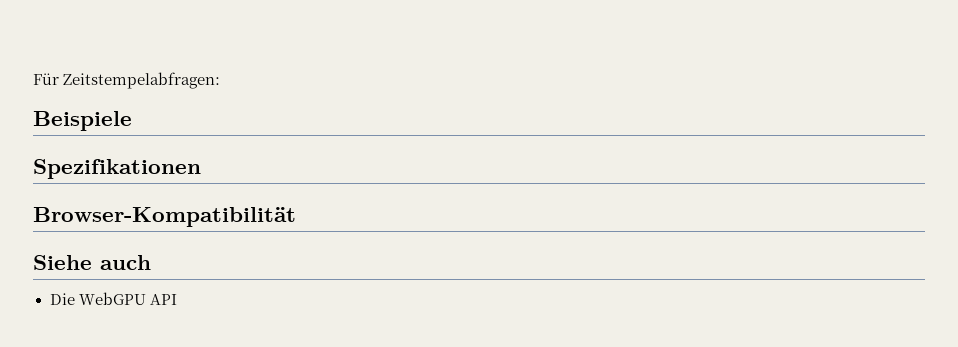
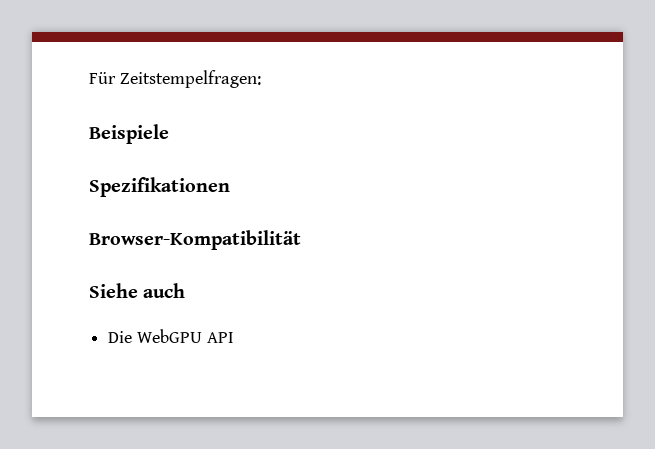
[63,72,221,89] Zeitstempelabfragen: -> [119,70,261,88] Zeitstempelfragen:

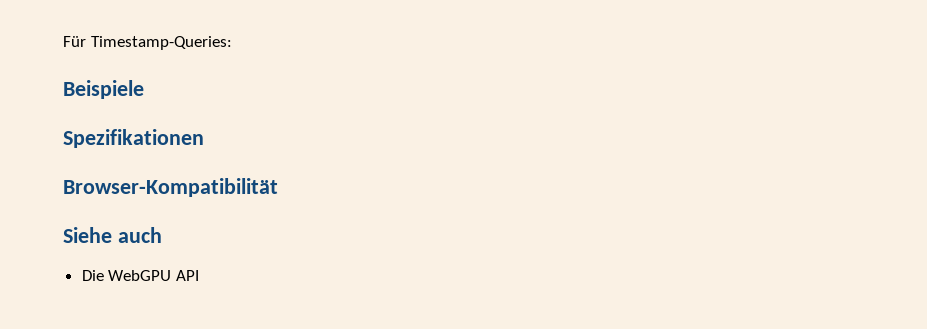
[119,70,261,88] Zeitstempelfragen: -> [90,36,232,50] Timestamp-Queries:

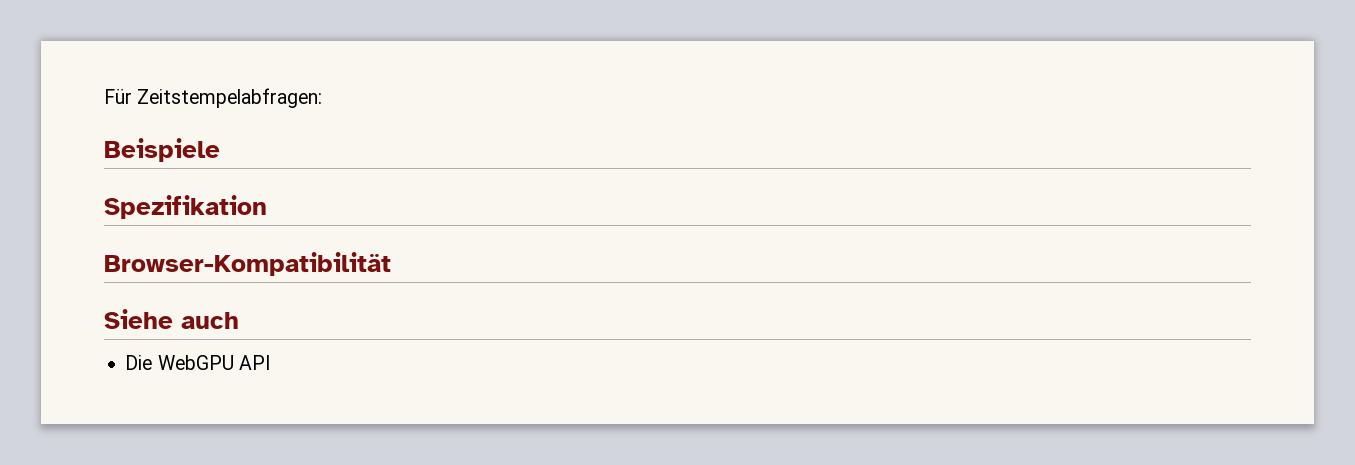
[90,36,232,50] Timestamp-Queries: -> [137,88,323,108] Zeitstempelabfragen:
[63,129,204,148] Spezifikationen -> [104,195,267,219] Spezifikation

